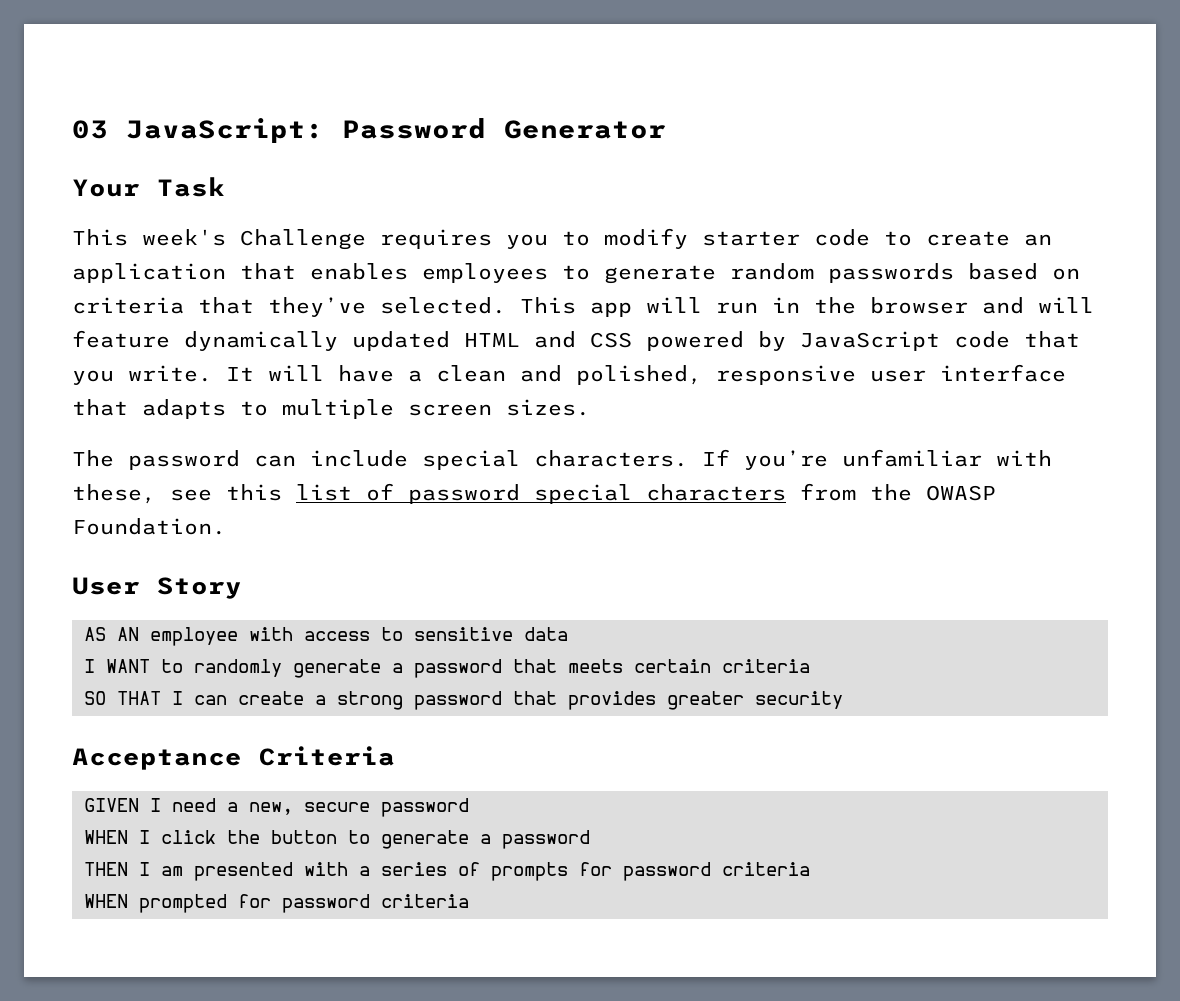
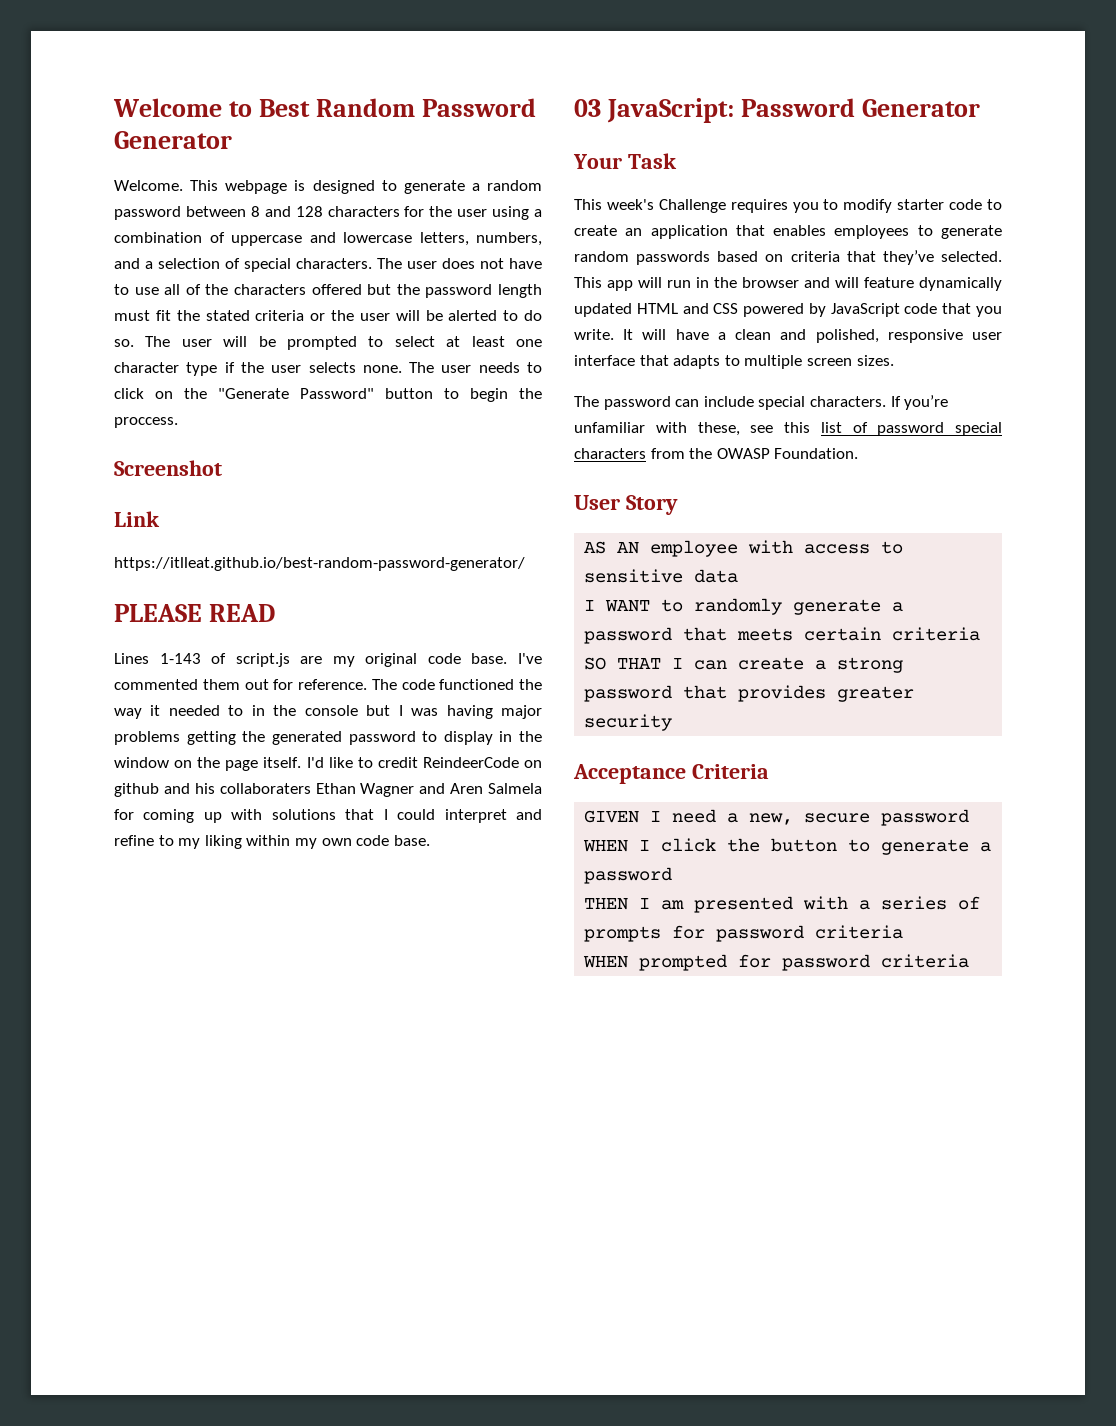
(72, 129) none -> [113,98,536,117] [114,131,232,149] [114,180,542,194] [114,206,542,220] [114,232,542,246] [114,258,542,272] [114,284,542,298] [114,310,542,321] [114,336,542,350] [114,362,542,376] [114,388,542,402] [114,417,178,428] [114,460,222,476] [114,511,160,527] [114,557,525,571] [114,604,275,622] [114,653,542,667] [114,679,542,690] [114,705,542,719] [114,731,542,745] [114,757,542,771] [114,783,542,797] [114,809,542,823] [114,835,430,849] Welcome to Best Random Password Generator // Welcome. This webpage is designed to generate a random password between 8 and 128 characters for the user using a combination of uppercase and lowercase letters, numbers, and a selection of special characters. The user does not have to use all of the characters offered but the password length must fit the stated criteria or the user will be alerted to do so. The user will be prompted to select at least one character type if the user selects none. The user needs to click on the "Generate Password" button to begin the proccess. // Screenshot // Link // https://itlleat.github.io/best-random-password-generator/ // PLEASE READ // Lines 1-143 of script.js are my original code base. I've commented them out for reference. The code functioned the way it needed to in the console but I was having major problems getting the generated password to display in the window on the page itself. I'd like to credit ReindeerCode on github and his collaboraters Ethan Wagner and Aren Salmela for coming up with solutions that I could interpret and refine to my liking within my own code base. //

